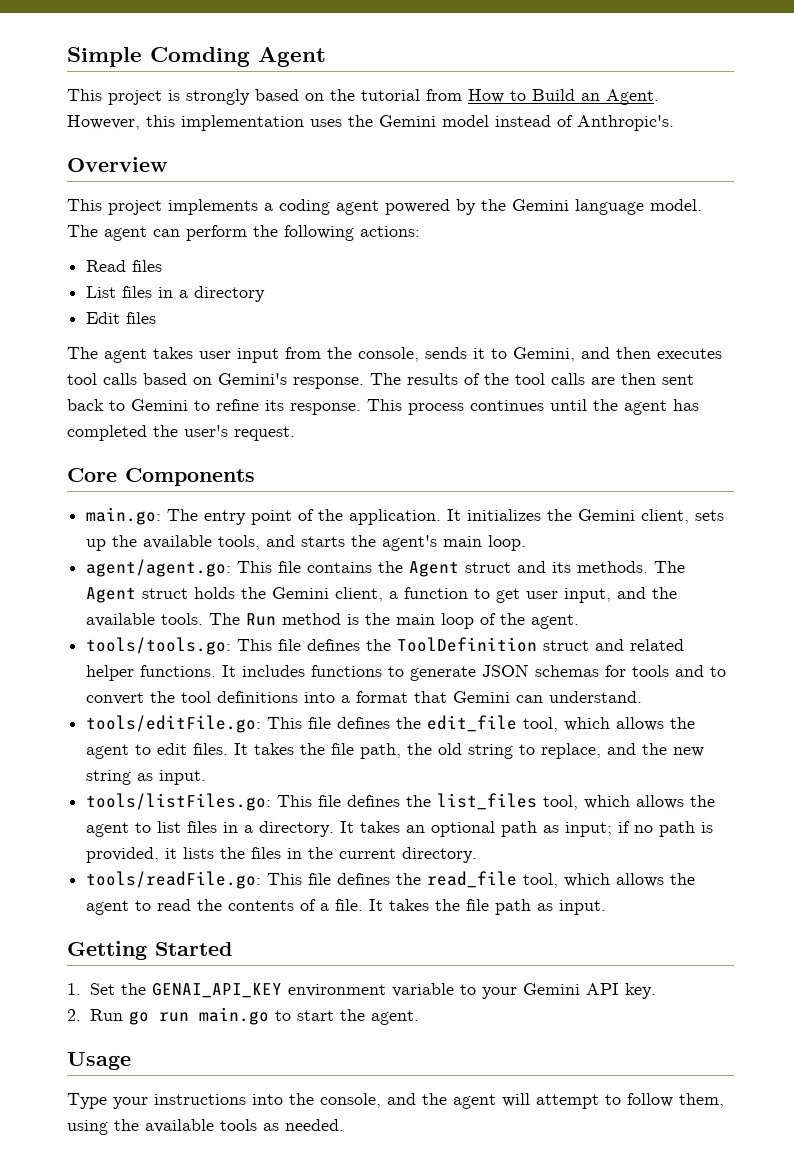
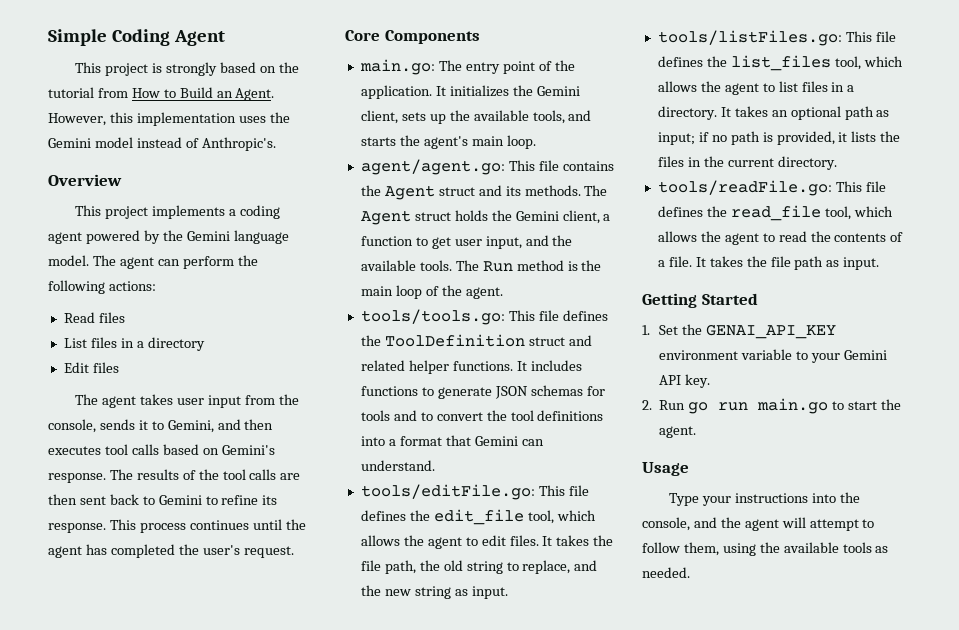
[150,47,250,67] Comding -> [111,29,170,46] Coding

